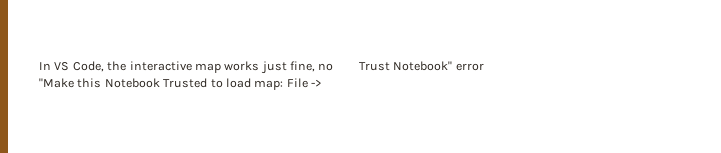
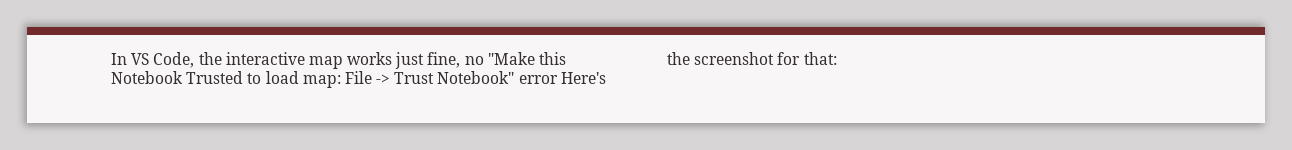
(484, 67) none -> [560,72,606,84] [667,52,837,65] Here's the screenshot for that:

